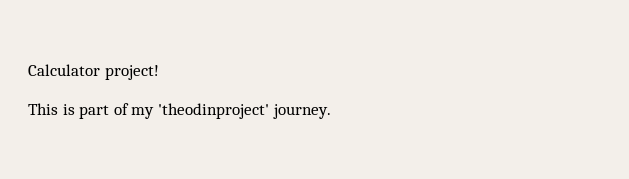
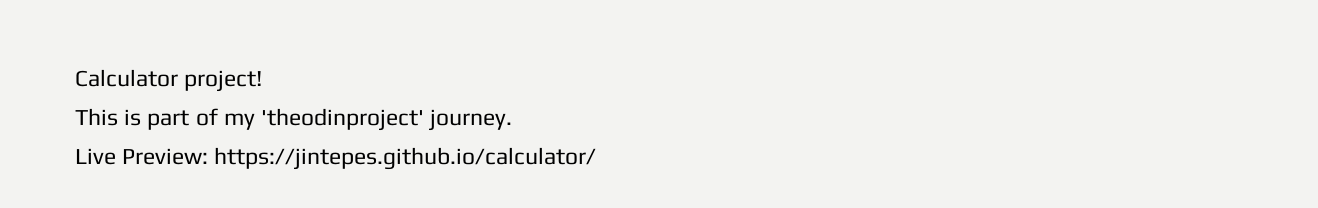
(331, 111) none -> [75,147,597,170] // Live Preview: https://jintepes.github.io/calculator/

